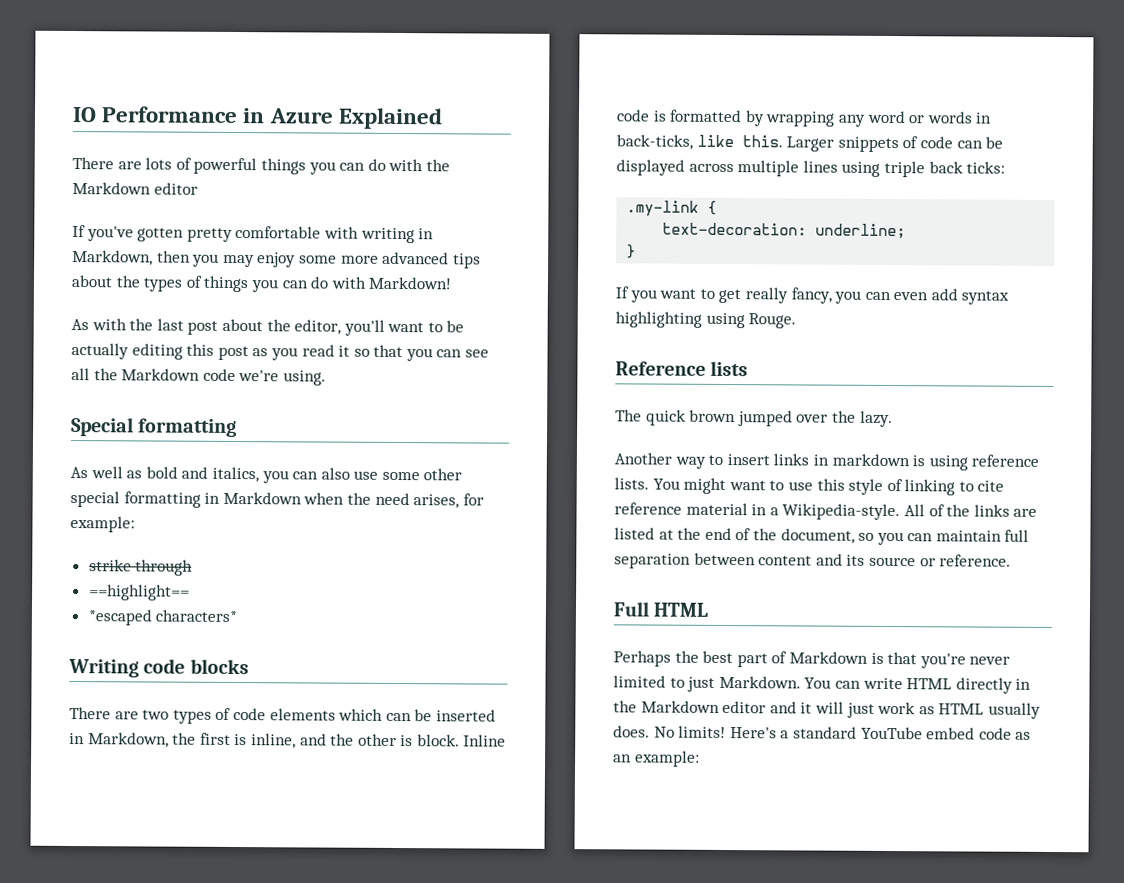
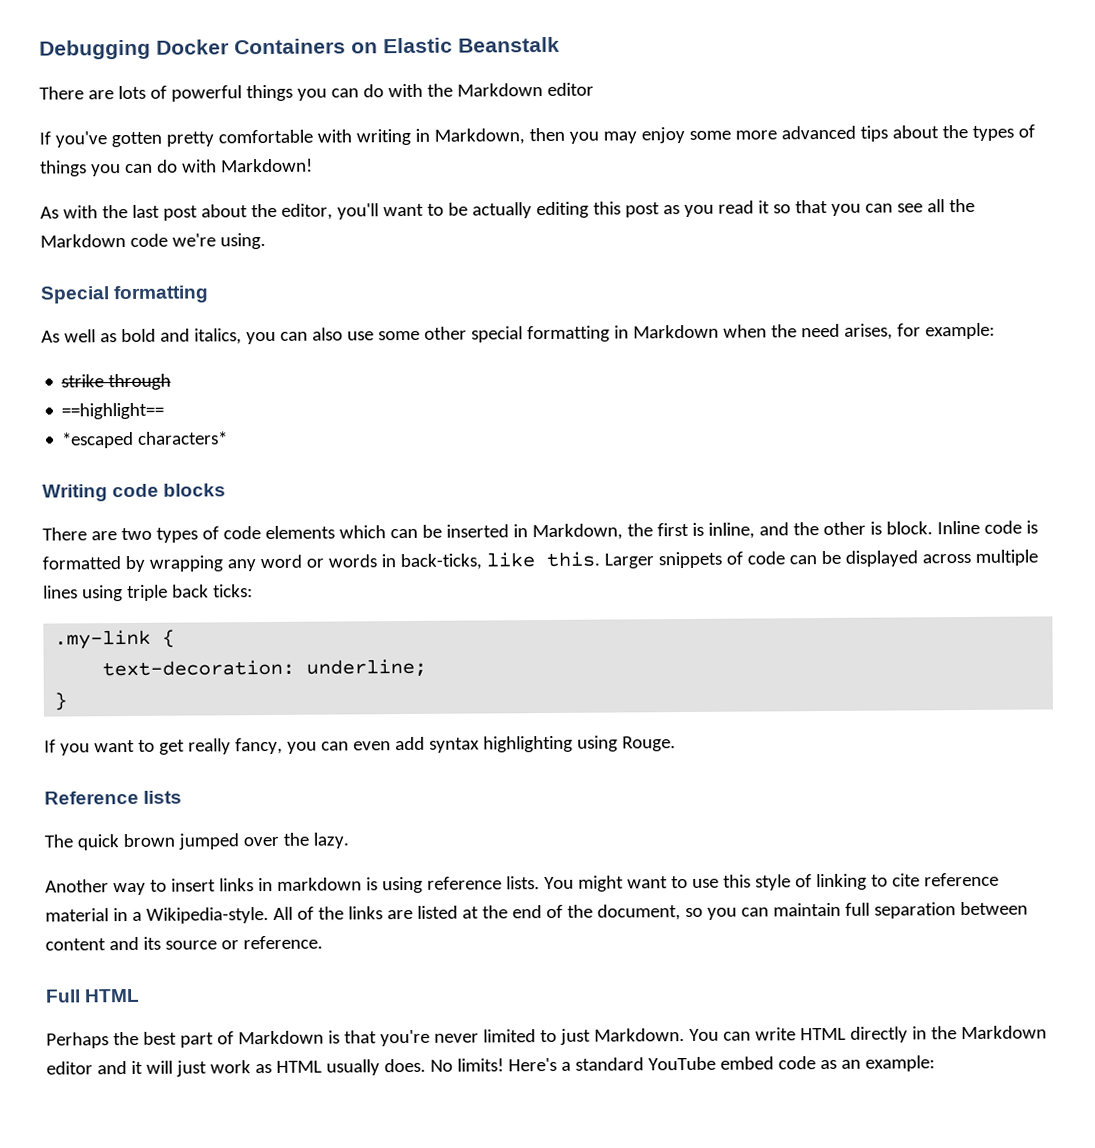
[72,106,443,130] IO Performance in Azure Explained -> [39,36,560,60] Debugging Docker Containers on Elastic Beanstalk

